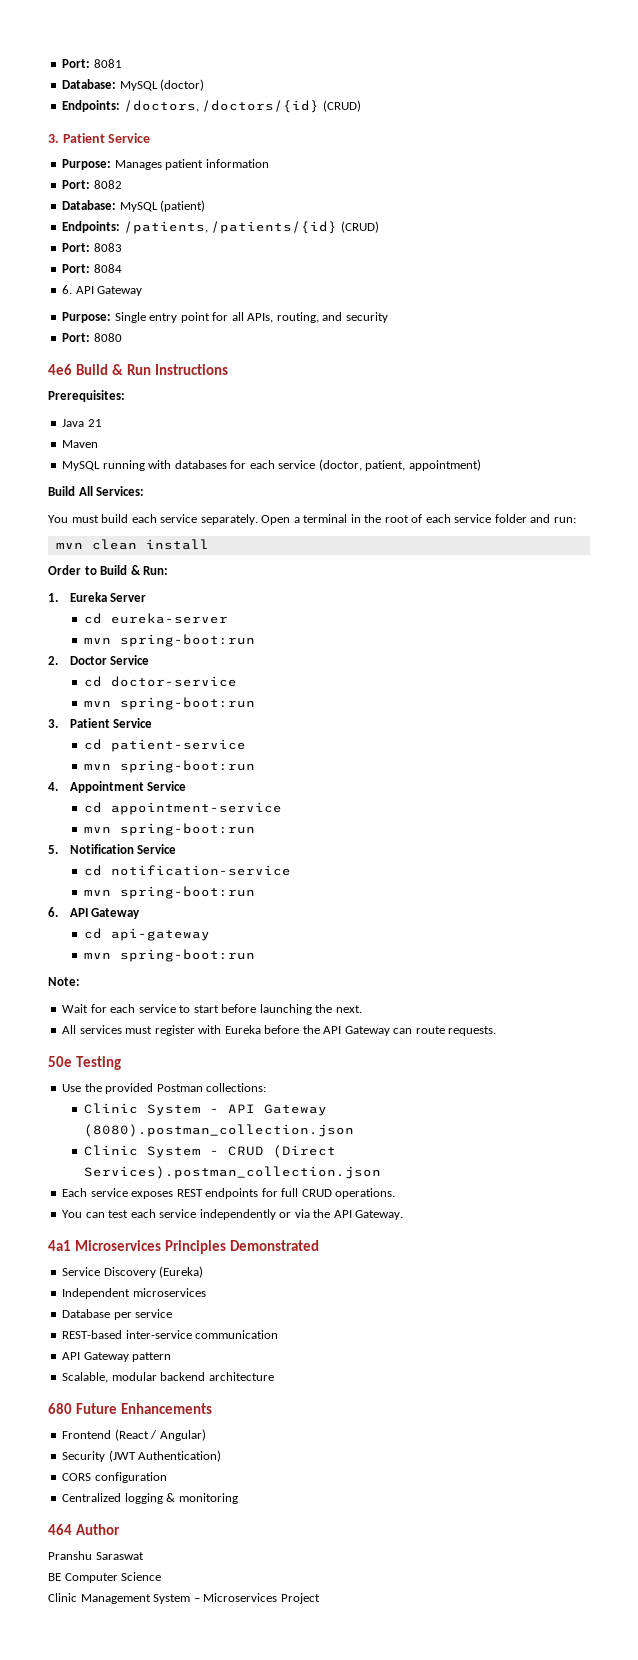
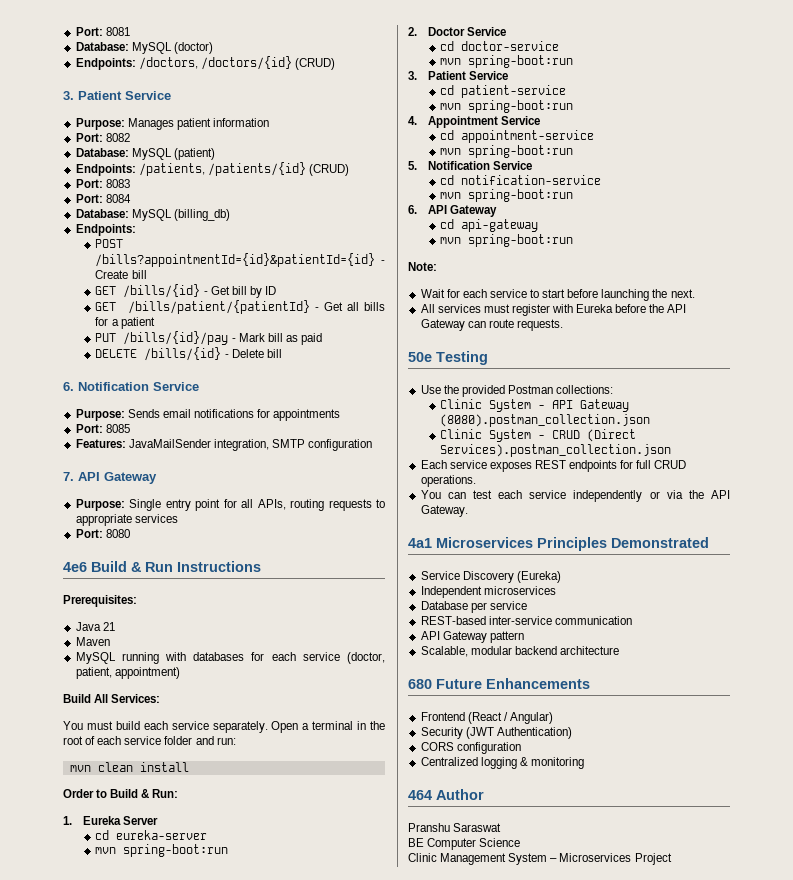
[62,285,73,294] 6. -> [75,209,230,221] [75,224,136,236] [95,239,124,248] [95,253,385,267] [95,270,147,279] [95,284,276,298] [95,300,385,314] [95,317,155,329] [95,331,322,345] [95,347,282,361] [63,382,199,391] [75,409,341,421] [75,424,130,433] [75,439,373,451] [63,472,74,481] Database: MySQL (billing_db) // Endpoints: // POST /bills?appointmentId={id}&patientId={id} - Create bill // GET /bills/{id} - Get bill by ID // GET /bills/patient/{patientId} - Get all bills for a patient // PUT /bills/{id}/pay - Mark bill as paid // DELETE /bills/{id} - Delete bill // 6. Notification Service // Purpose: Sends email notifications for appointments // Port: 8085 // Features: JavaMailSender integration, SMTP configuration // 7.
[276,312,388,323] routing, and security -> [290,499,386,511] [75,514,178,526] routing requests to appropriate services

